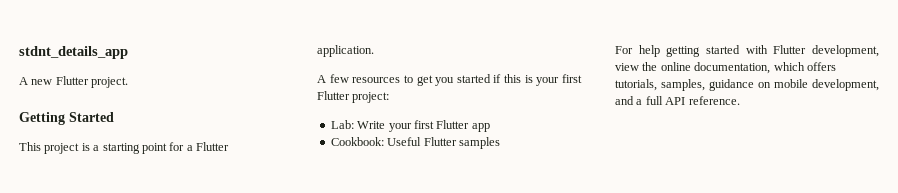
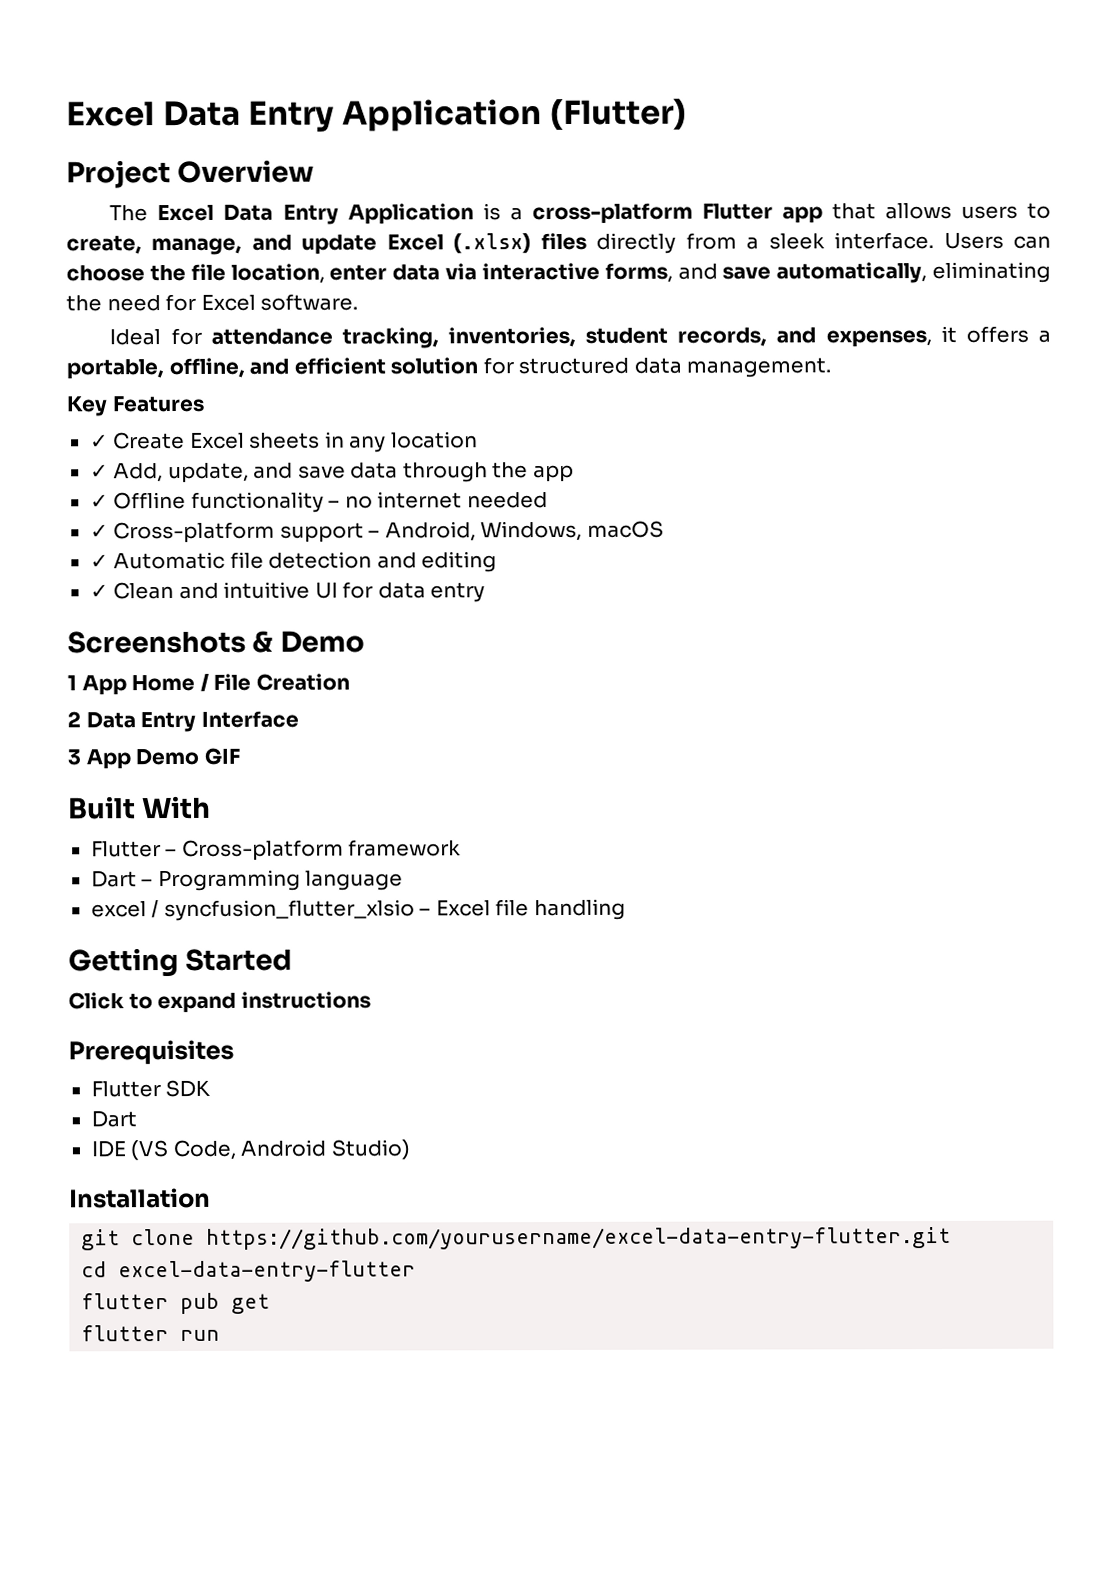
[19,46,128,59] [19,76,129,88] [19,112,114,125] [19,142,229,154] [317,45,374,57] [317,74,582,86] [317,91,390,103] [330,120,490,132] [330,137,500,149] [615,45,879,57] [615,62,836,74] [615,79,879,91] [615,96,740,105] stdnt_details_app // A new Flutter project. // Getting Started // This project is a starting point for a Flutter application. // A few resources to get you started if this is your first Flutter project: // Lab: Write your first Flutter app // Cookbook: Useful Flutter samples // For help getting started with Flutter development, view the online documentation, which offers tutorials, samples, guidance on mobile development, and a full API reference. -> [66,98,687,132] [66,159,315,189] [109,202,1052,225] [66,232,1051,256] [66,261,1051,284] [66,293,359,312] [109,325,1052,349] [66,357,832,380] [66,395,205,417] [89,431,478,453] [89,462,574,484] [89,491,548,513] [89,520,664,544] [89,551,498,573] [89,581,486,603] [67,630,365,654] [67,673,350,696] [67,710,299,733] [67,747,240,770] [68,795,212,820] [90,839,462,861] [90,869,404,892] [90,898,626,922] [68,947,293,977] [68,991,371,1014] [68,1039,234,1065] [90,1079,212,1098] [90,1110,137,1128] [90,1139,410,1161] [69,1187,211,1209] [81,1226,952,1251] [81,1260,417,1283] [81,1292,271,1314] [81,1325,221,1342] Excel Data Entry Application (Flutter) // Project Overview // The Excel Data Entry Application is a cross-platform Flutter app that allows users to create, manage, and update Excel (.xlsx) files directly from a sleek interface. Users can choose the file location, enter data via interactive forms, and save automatically, eliminating the need for Excel software. // Ideal for attendance tracking, inventories, student records, and expenses, it offers a portable, offline, and efficient solution for structured data management. // Key Features // ✓ Create Excel sheets in any location // ✓ Add, update, and save data through the app // ✓ Offline functionality – no internet needed // ✓ Cross-platform support – Android, Windows, macOS // ✓ Automatic file detection and editing // ✓ Clean and intuitive UI for data entry // Screenshots & Demo // 1 App Home / File Creation // 2 Data Entry Interface // 3 App Demo GIF // Built With // Flutter – Cross-platform framework // Dart – Programming language // excel / syncfusion_flutter_xlsio – Excel file handling // Getting Started // Click to expand instructions // Prerequisites // Flutter SDK // Dart // IDE (VS Code, Android Studio) // Installation // git clone https://github.com/yourusername/excel-data-entry-flutter.git // cd excel-data-entry-flutter // flutter pub get // flutter run

